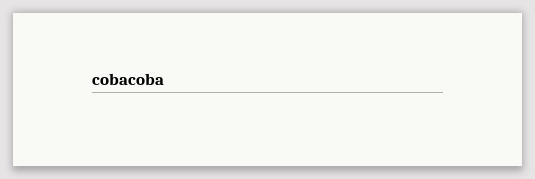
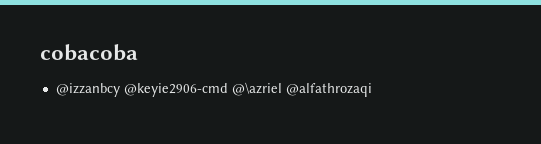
(164, 79) none -> [55,82,372,97] // @izzanbcy @keyie2906-cmd @\azriel @alfathrozaqi

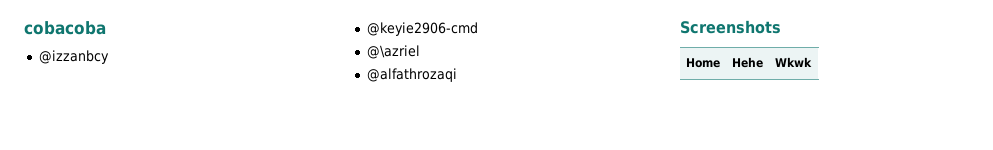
(120, 90) none -> (109, 57) //
(228, 90) none -> (478, 29) //
(282, 89) none -> (420, 52) //
(372, 90) none -> [680,20,781,34] [685,58,720,68] [731,57,763,68] [774,57,812,67] // Screenshots // Home | Hehe | Wkwk

